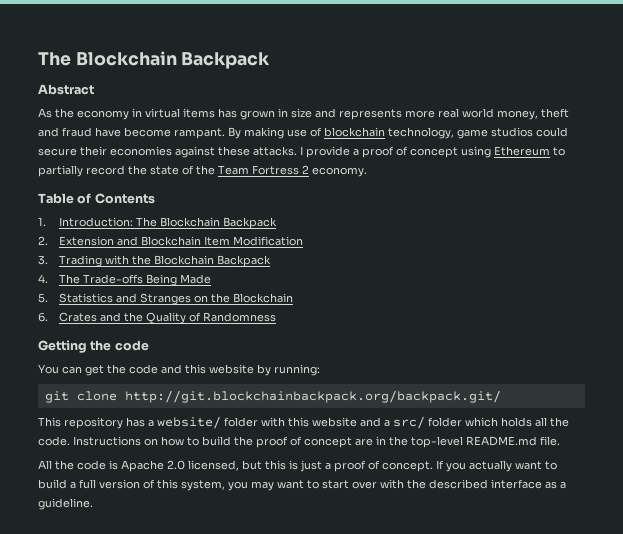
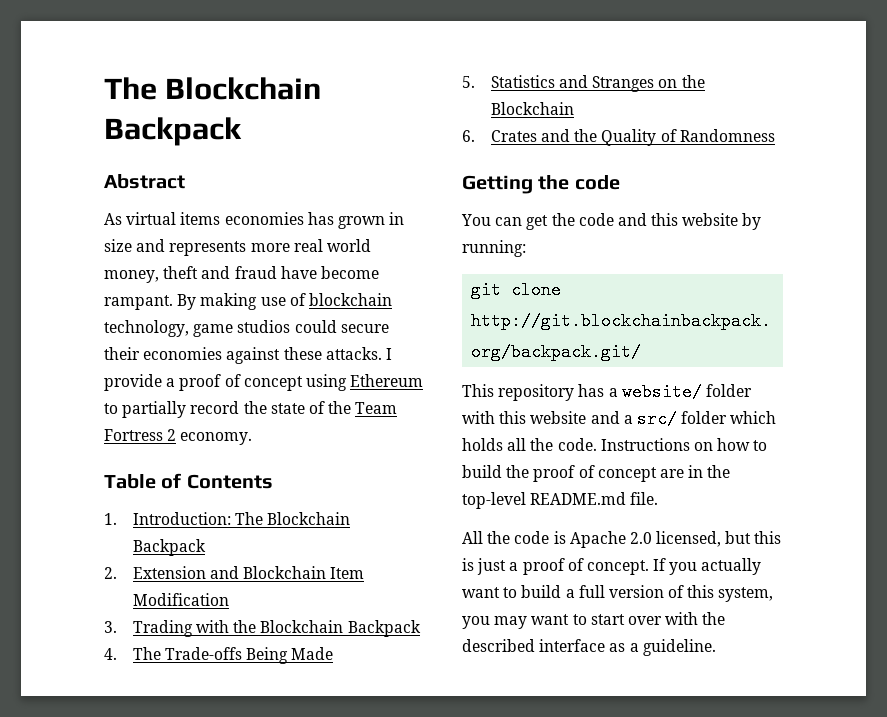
[55,108,142,120] the economy in -> (122, 219) none
(215, 113) none -> [224,212,304,225] economies

